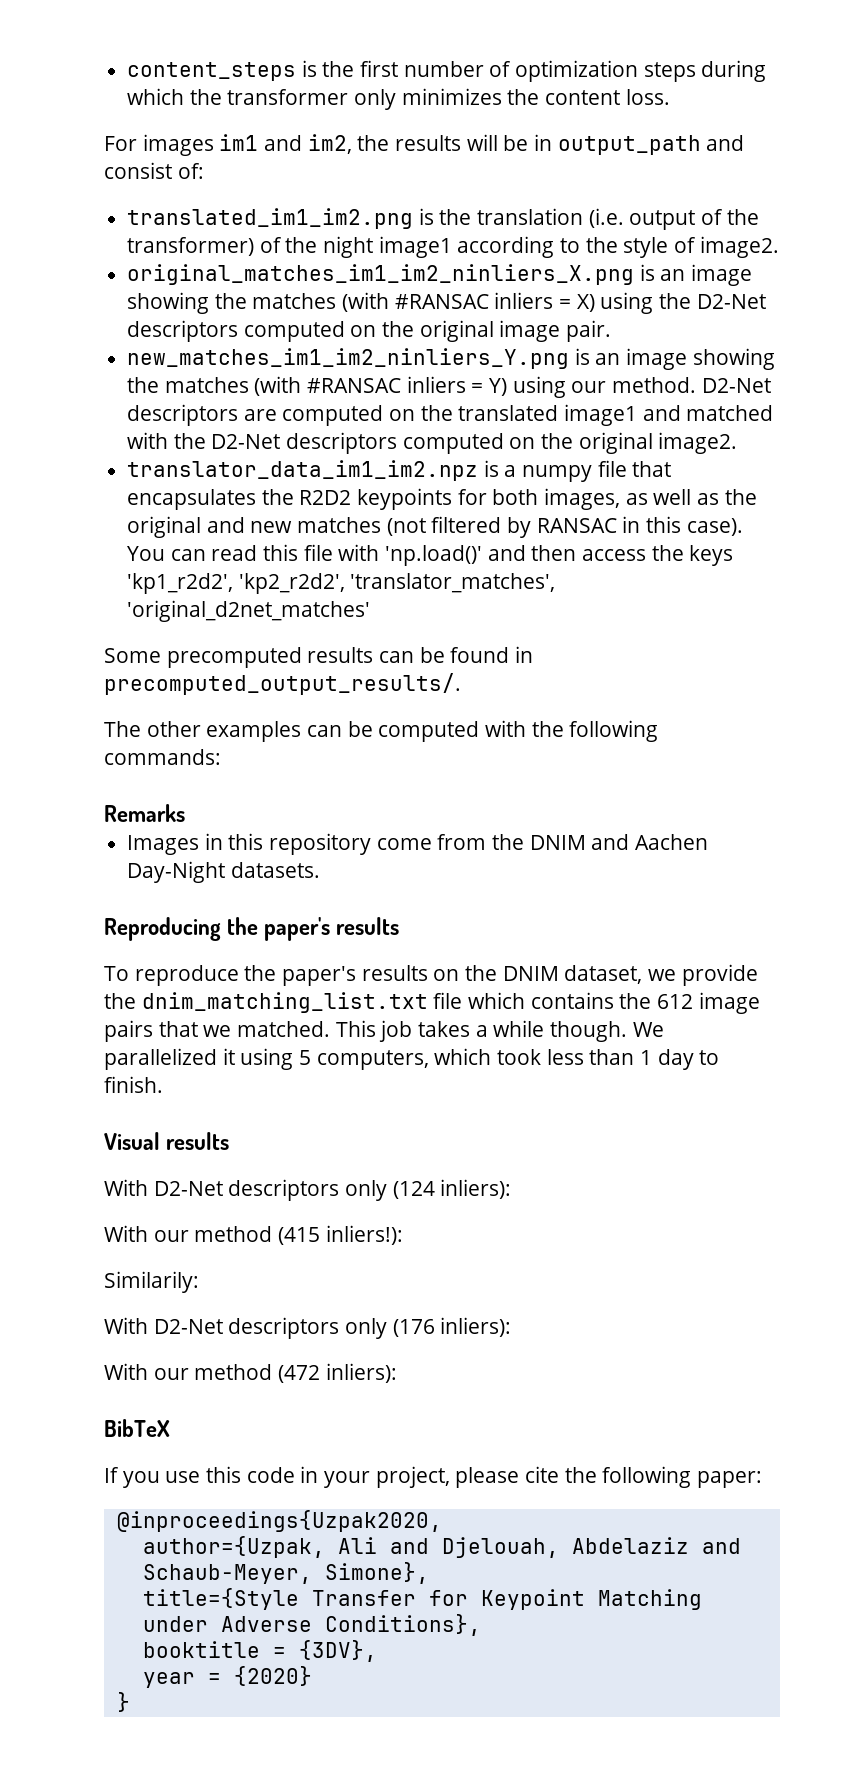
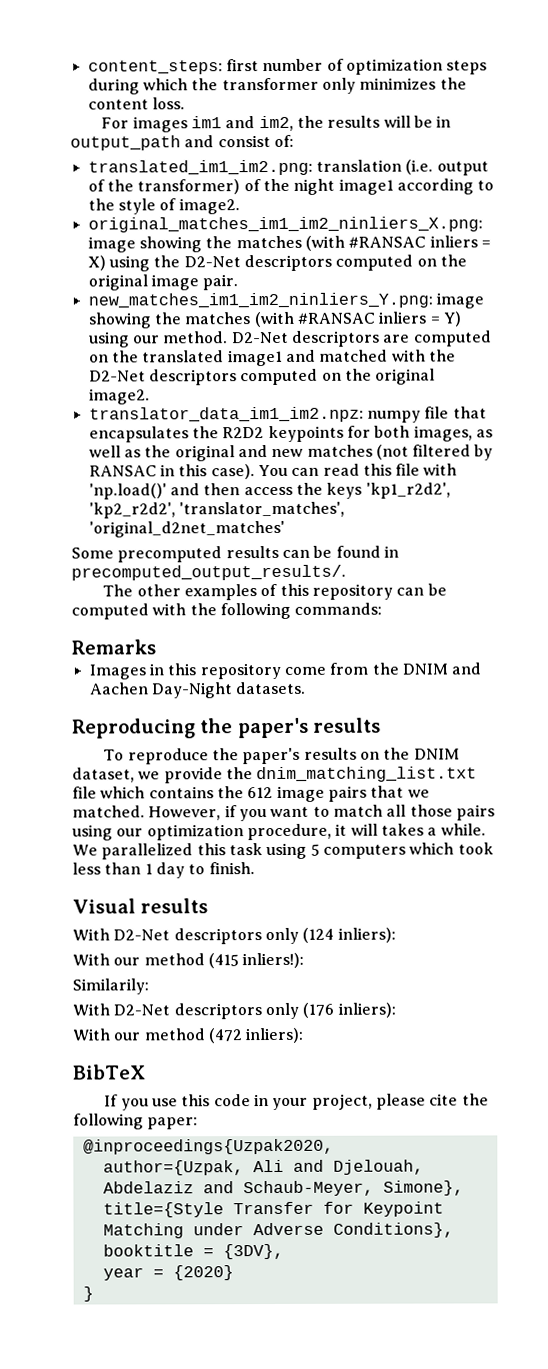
[127,60,355,81] content_steps is the -> [87,60,223,75] content_steps:
[127,208,472,229] translated_im1_im2.png is the -> [87,159,313,176] translated_im1_im2.png:
[127,264,686,285] original_matches_im1_im2_ninliers_X.png is an -> [87,216,483,233] original_matches_im1_im2_ninliers_X.png:
[127,348,621,369] new_matches_im1_im2_ninliers_Y.png is an -> [87,292,433,309] new_matches_im1_im2_ninliers_Y.png:
[127,460,517,481] translator_data_im1_im2.npz is a -> [88,406,364,423] translator_data_im1_im2.npz:
(302, 731) none -> [260,583,394,600] of this repository
[335,1020,664,1042] [104,1048,235,1070] This job takes a while though. We parallelized it -> [148,804,495,822] [72,823,486,841] [72,843,263,860] However, if you want to match all those pairs using our optimization procedure, it will takes a while. We parallelized this task
[316,1050,429,1070] computers, -> [322,844,406,859] computers

